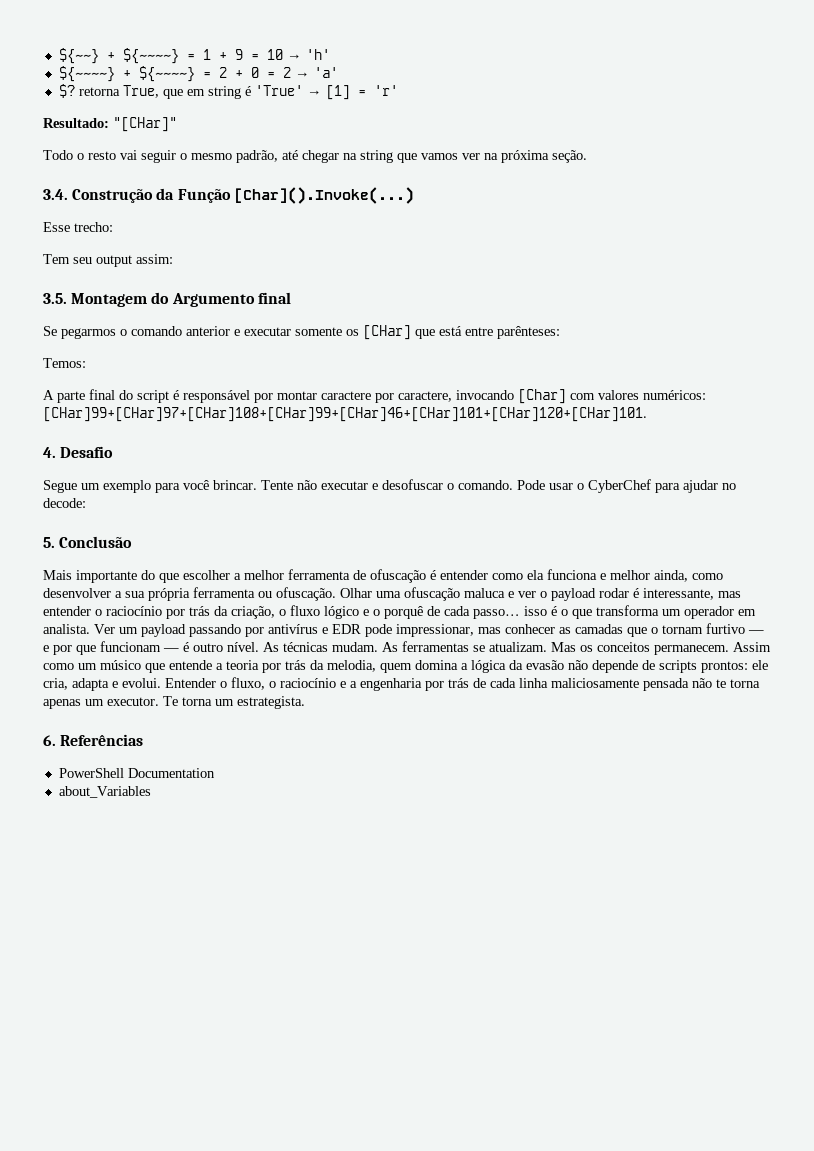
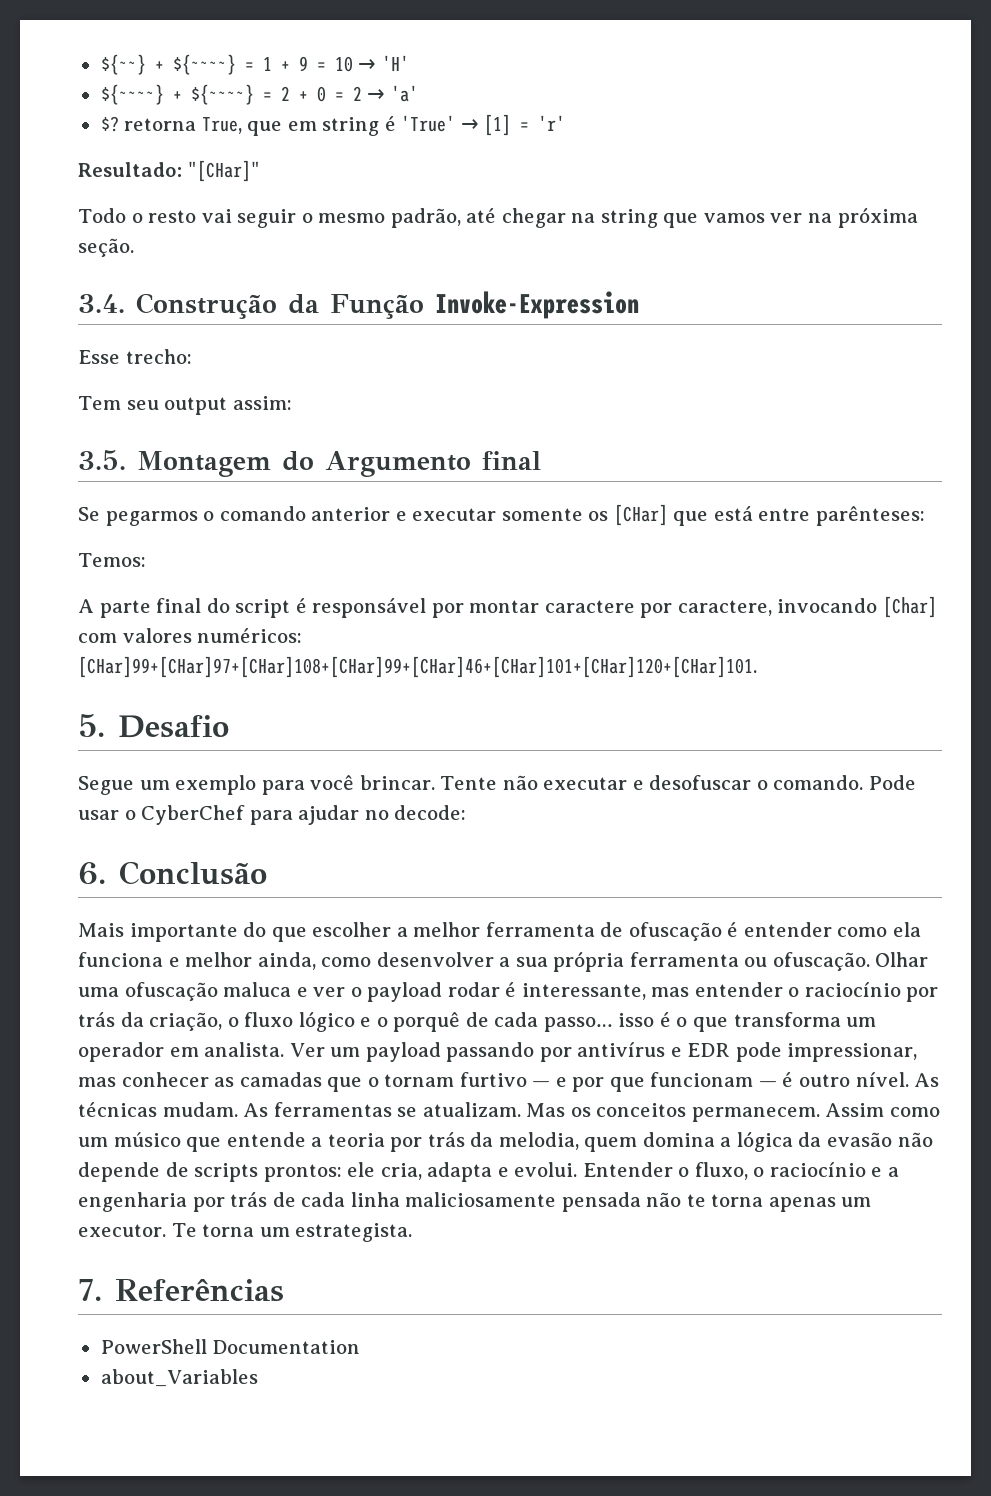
[305,49,330,60] 'h' -> [381,55,409,71] 'H'
[233,187,414,204] [Char]().Invoke(...) -> [435,291,639,319] Invoke-Expression
[43,447,56,458] 4. -> [78,714,105,737] 5.
[43,537,55,548] 5. -> [78,862,106,885] 6.
[43,735,56,746] 6. -> [78,1279,102,1301] 7.

